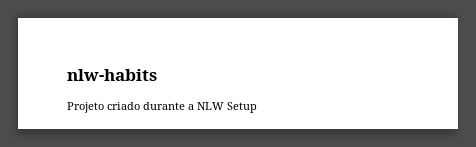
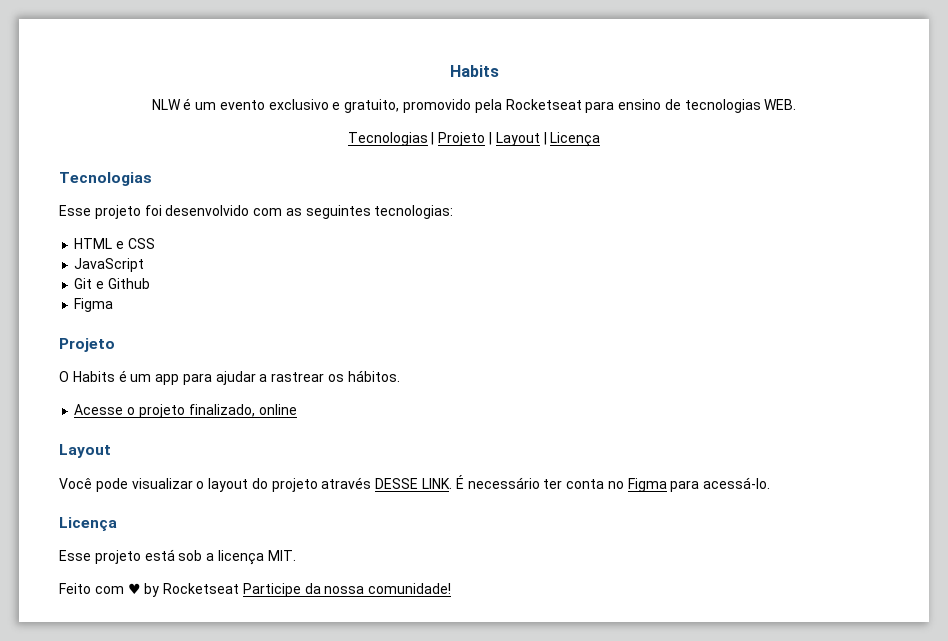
[67,69,157,81] [67,102,257,113] nlw-habits // Projeto criado durante a NLW Setup -> [449,65,499,77] [151,98,797,113] [347,132,601,147] [59,172,152,186] [59,205,454,219] [74,238,155,249] [74,258,145,272] [74,278,150,289] [74,298,114,312] [59,338,115,352] [59,370,400,385] [74,404,297,418] [59,444,111,458] [59,475,771,492] [59,517,117,531] [59,549,296,565] [59,583,452,597] Habits // NLW é um evento exclusivo e gratuito, promovido pela Rocketseat para ensino de tecnologias WEB. // Tecnologias | Projeto | Layout | Licença // Tecnologias // Esse projeto foi desenvolvido com as seguintes tecnologias: // HTML e CSS // JavaScript // Git e Github // Figma // Projeto // O Habits é um app para ajudar a rastrear os hábitos. // Acesse o projeto finalizado, online // Layout // Você pode visualizar o layout do projeto através DESSE LINK. É necessário ter conta no Figma para acessá-lo. // Licença // Esse projeto está sob a licença MIT. // Feito com ♥ by Rocketseat Participe da nossa comunidade!

